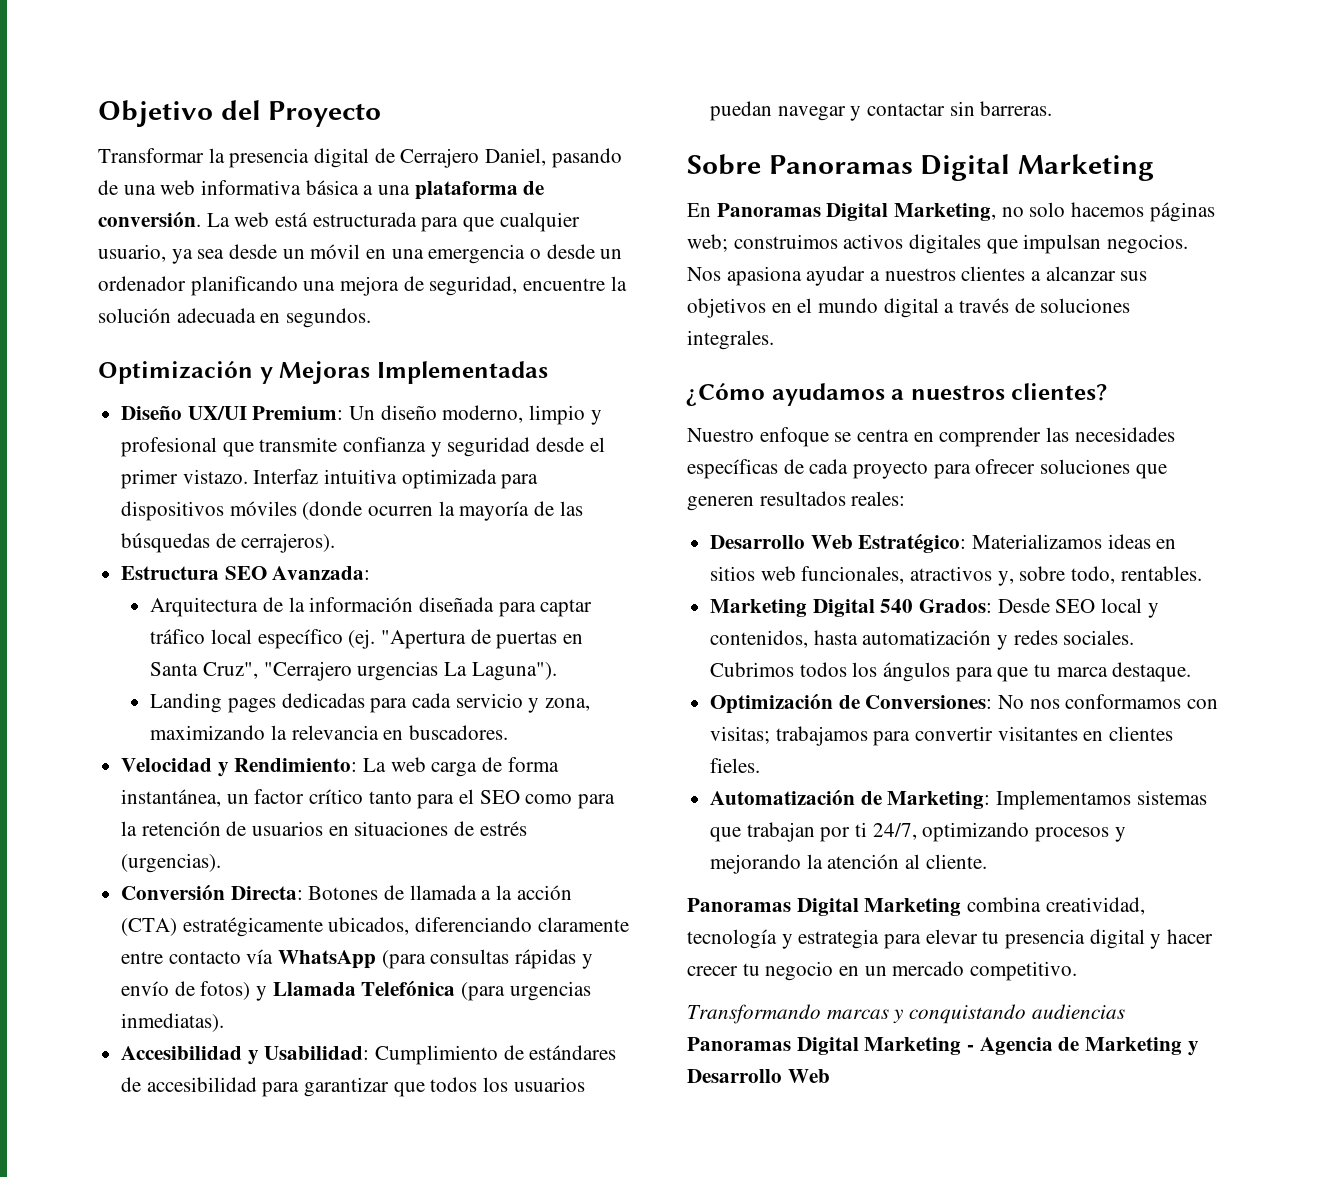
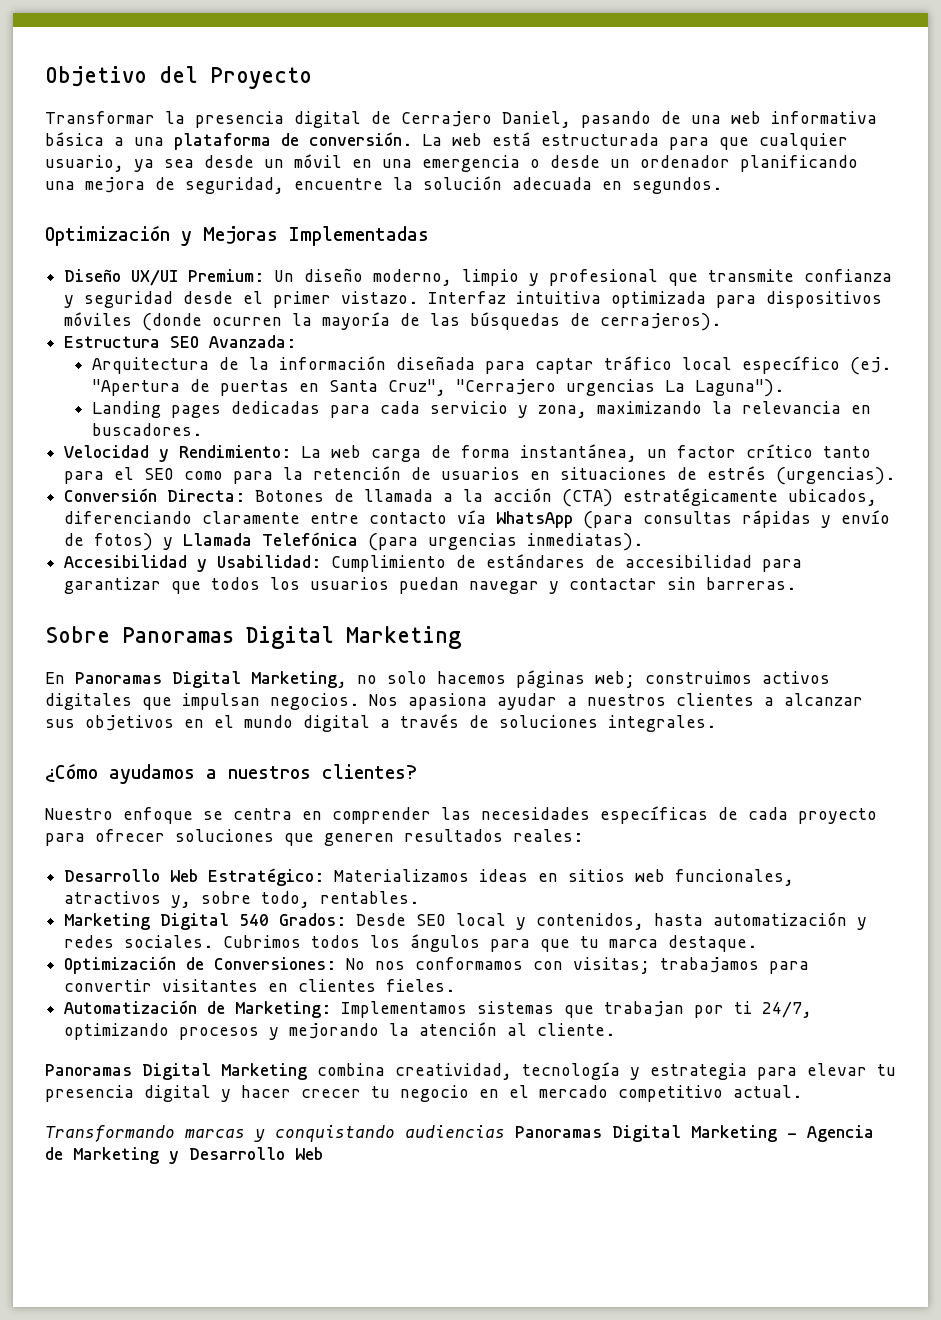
[864,961,1078,981] un mercado competitivo. -> [509,1085,802,1102] el mercado competitivo actual.

